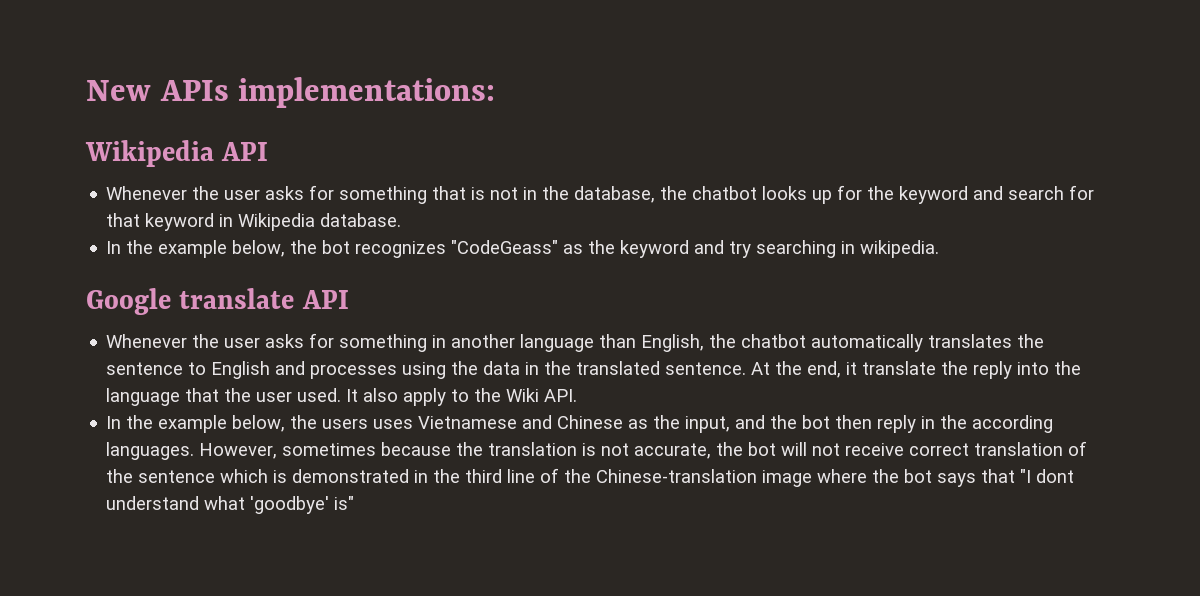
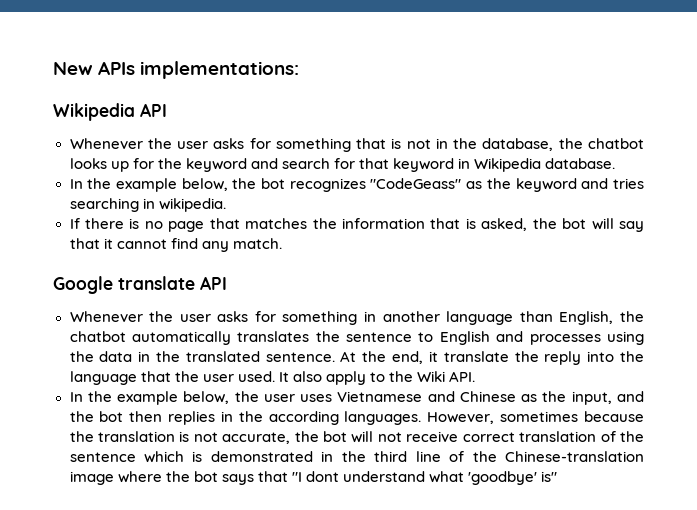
[729,241,752,258] try -> [613,178,644,189] tries
(940, 249) none -> [69,218,644,232] [69,238,282,252] // If there is no page that matches the information that is asked, the bot will say that it cannot find any match.
[322,418,369,429] users -> [263,394,295,402] user
[877,415,917,433] reply -> [168,411,216,425] replies

